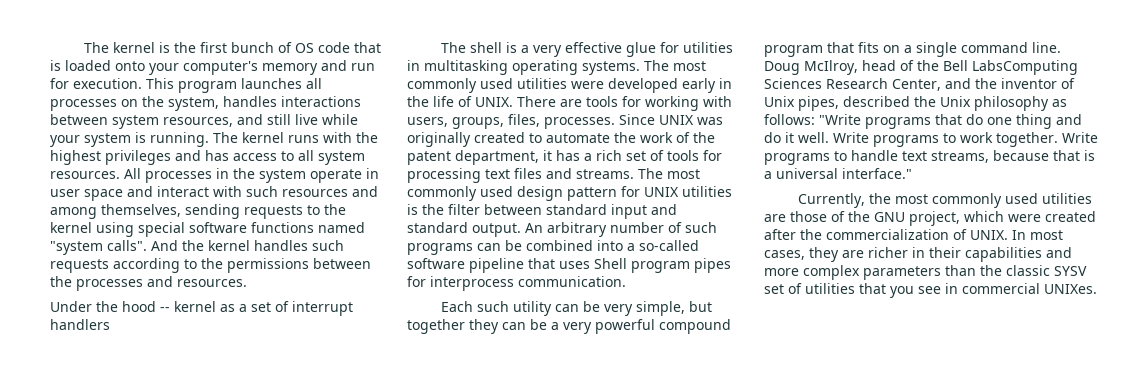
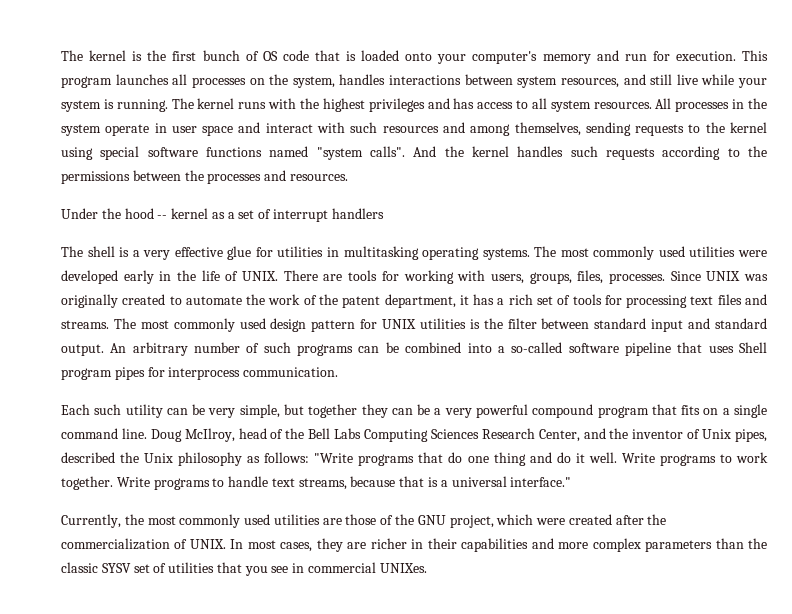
[972,60,1078,75] LabsComputing -> [334,428,428,442] Labs Computing

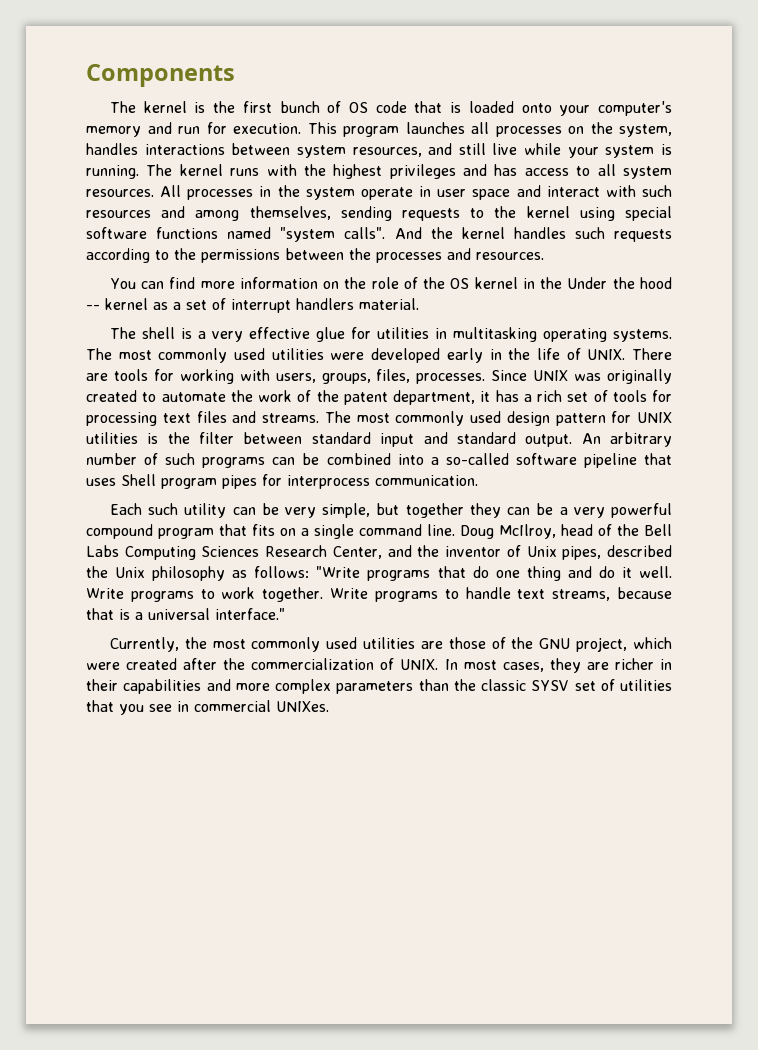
(61, 55) none -> [86,64,235,87] Components //
(348, 177) none -> [109,277,563,289] You can find more information on the role of the OS kernel in the
(384, 213) none -> [359,298,419,310] material.

